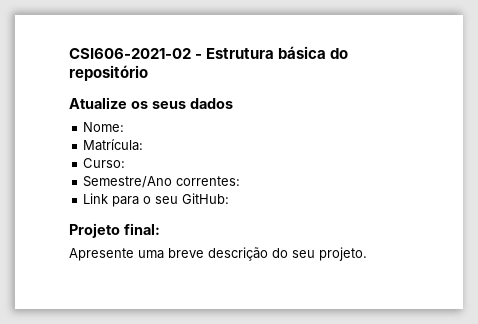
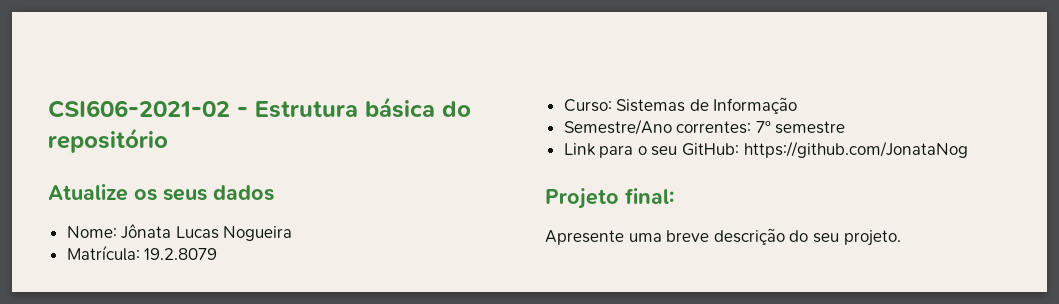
(125, 127) none -> [121,224,293,241] Jônata Lucas Nogueira
(144, 145) none -> [144,248,218,260] 19.2.8079
(126, 163) none -> [616,97,798,114] Sistemas de Informação
(241, 181) none -> [755,121,846,134] 7º semestre
(230, 198) none -> [743,141,968,158] https://github.com/JonataNog

